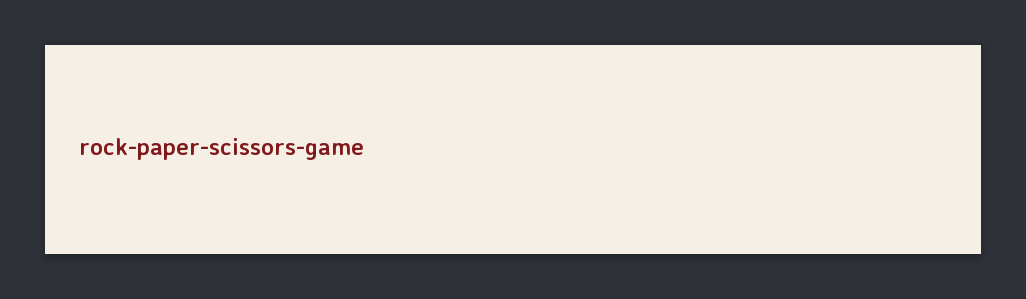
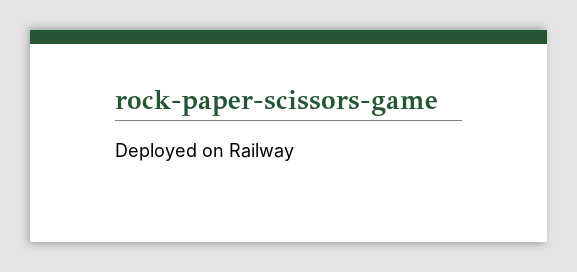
(364, 149) none -> [115,143,294,161] // Deployed on Railway

